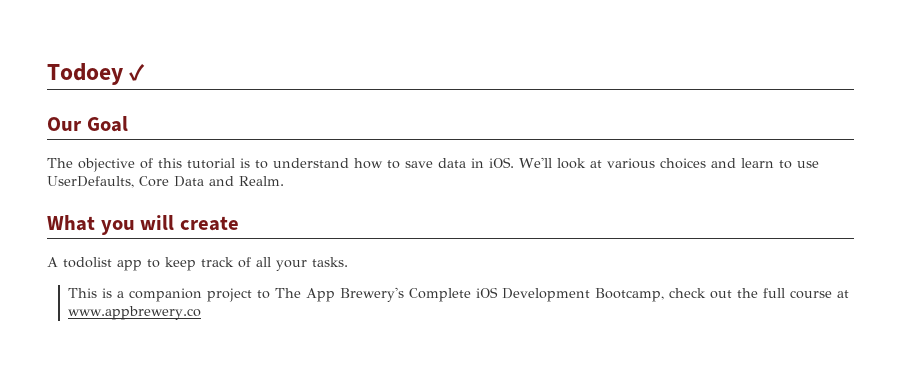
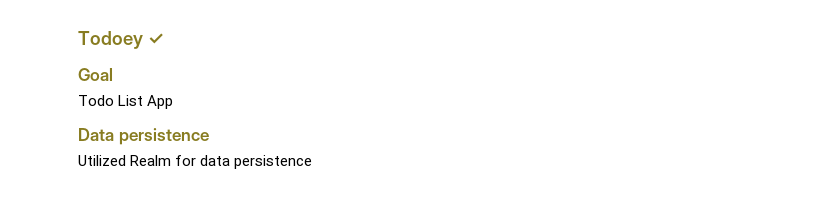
[47,117,82,131] Our -> (164, 39) none
[47,157,819,172] [47,176,284,188] [47,215,239,235] [47,257,348,271] [68,287,850,302] [68,306,202,320] The objective of this tutorial is to understand how to save data in iOS. We'll look at various choices and learn to use UserDefaults, Core Data and Realm. // What you will create // A todolist app to keep track of all your tasks. // This is a companion project to The App Brewery's Complete iOS Development Bootcamp, check out the full course at www.appbrewery.co -> [78,95,174,109] [78,128,209,145] [78,155,313,169] Todo List App // Data persistence // Utilized Realm for data persistence

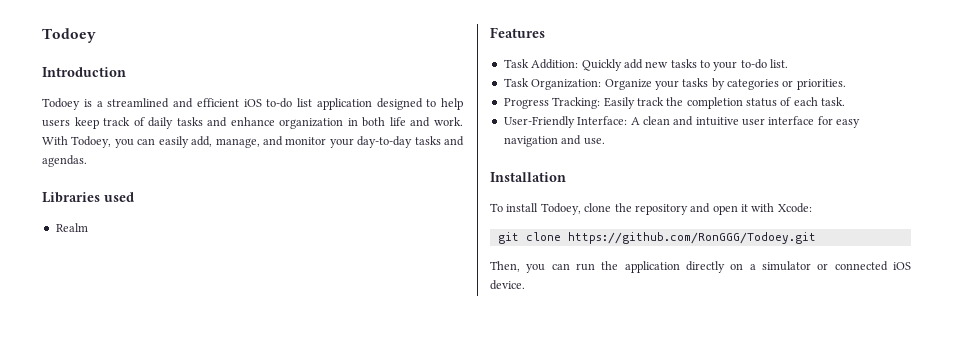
[78,31,164,49] [78,68,113,81] [78,95,174,109] [78,128,209,145] [78,155,313,169] Todoey ✓ // Goal // Todo List App // Data persistence // Utilized Realm for data persistence -> [42,28,96,43] [42,67,126,77] [42,98,463,110] [42,117,464,129] [42,136,465,148] [42,155,87,167] [42,192,134,203] [55,223,88,232] [490,27,545,38] [503,59,789,71] [503,78,846,90] [503,97,846,109] [503,116,861,128] [503,135,605,147] [490,172,566,182] [490,203,812,215] [497,232,816,244] [490,261,911,273] [490,280,525,290] Todoey // Introduction // Todoey is a streamlined and efficient iOS to-do list application designed to help users keep track of daily tasks and enhance organization in both life and work. With Todoey, you can easily add, manage, and monitor your day-to-day tasks and agendas. // Libraries used // Realm // Features // Task Addition: Quickly add new tasks to your to-do list. // Task Organization: Organize your tasks by categories or priorities. // Progress Tracking: Easily track the completion status of each task. // User-Friendly Interface: A clean and intuitive user interface for easy navigation and use. // Installation // To install Todoey, clone the repository and open it with Xcode: // git clone https://github.com/RonGGG/Todoey.git // Then, you can run the application directly on a simulator or connected iOS device.

